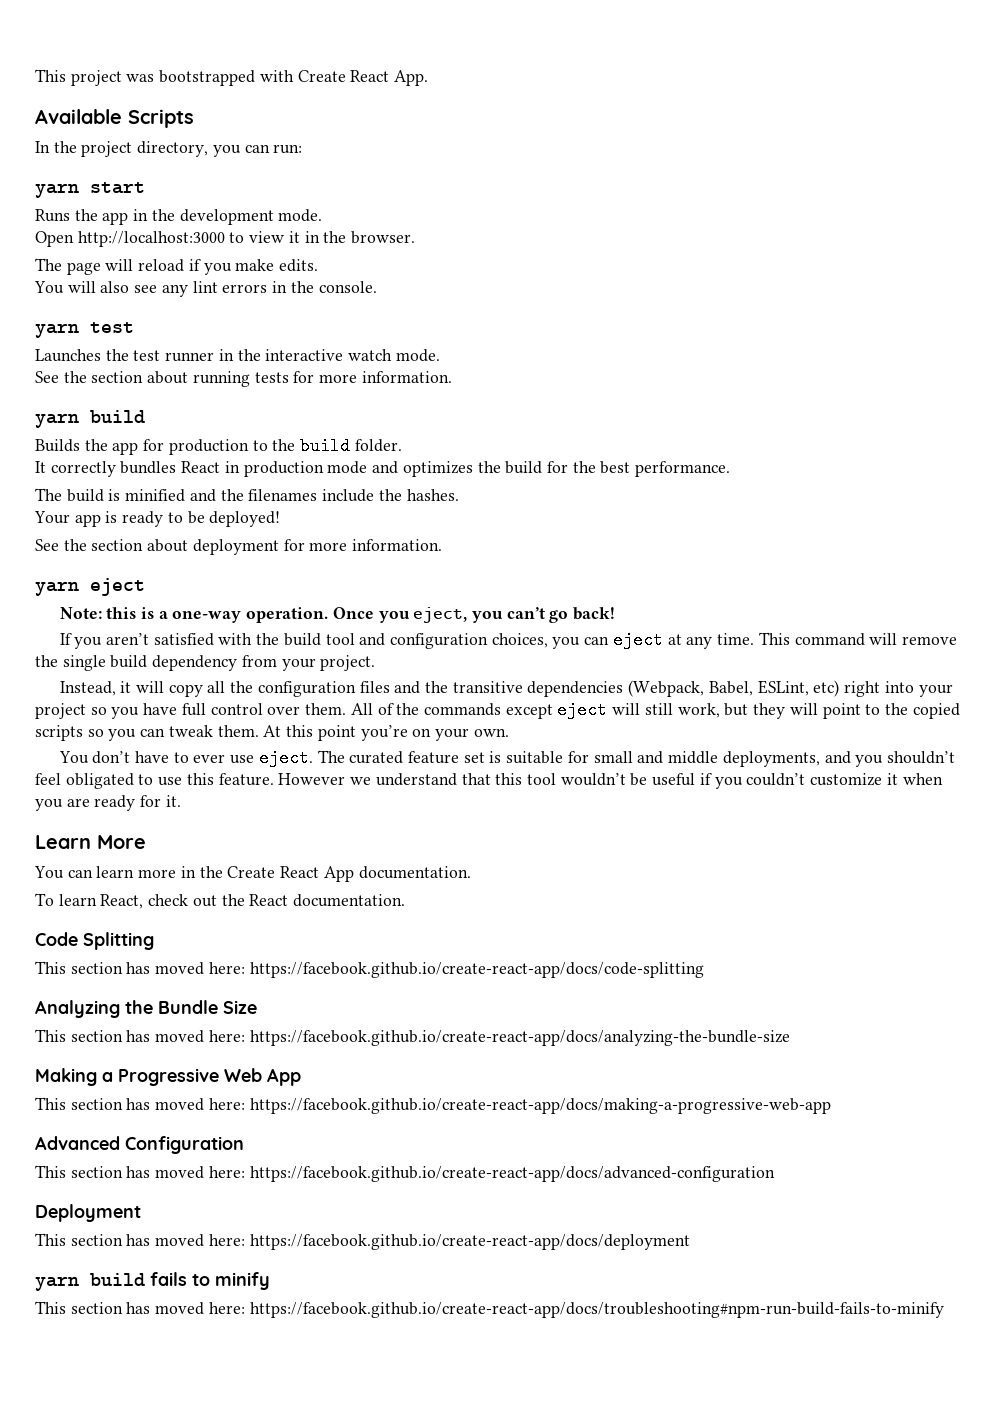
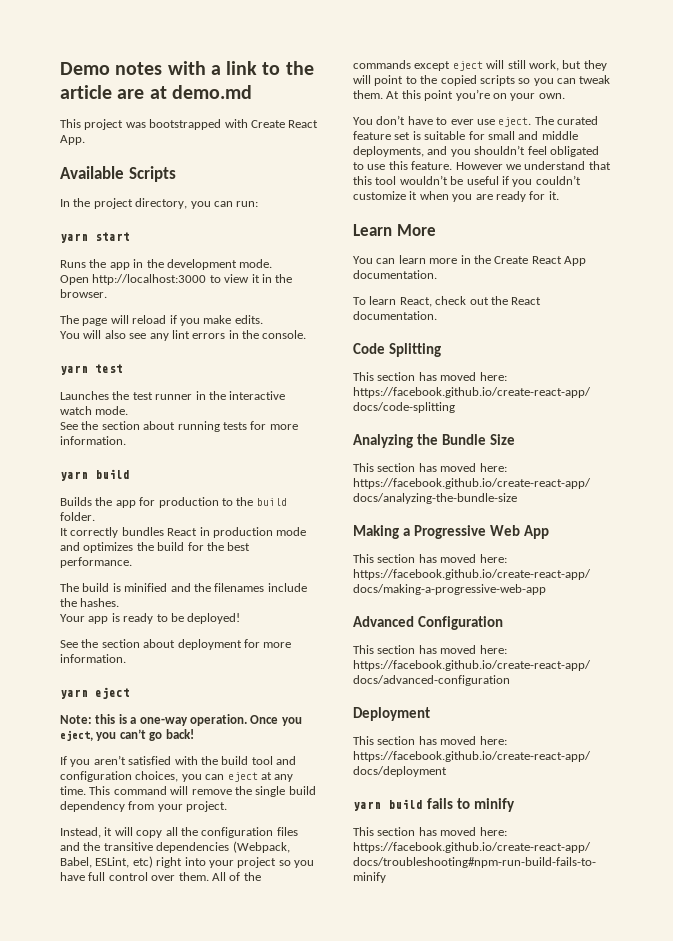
(35, 75) none -> [60,61,314,75] [60,85,252,99] Demo notes with a link to the article are at demo.md //

